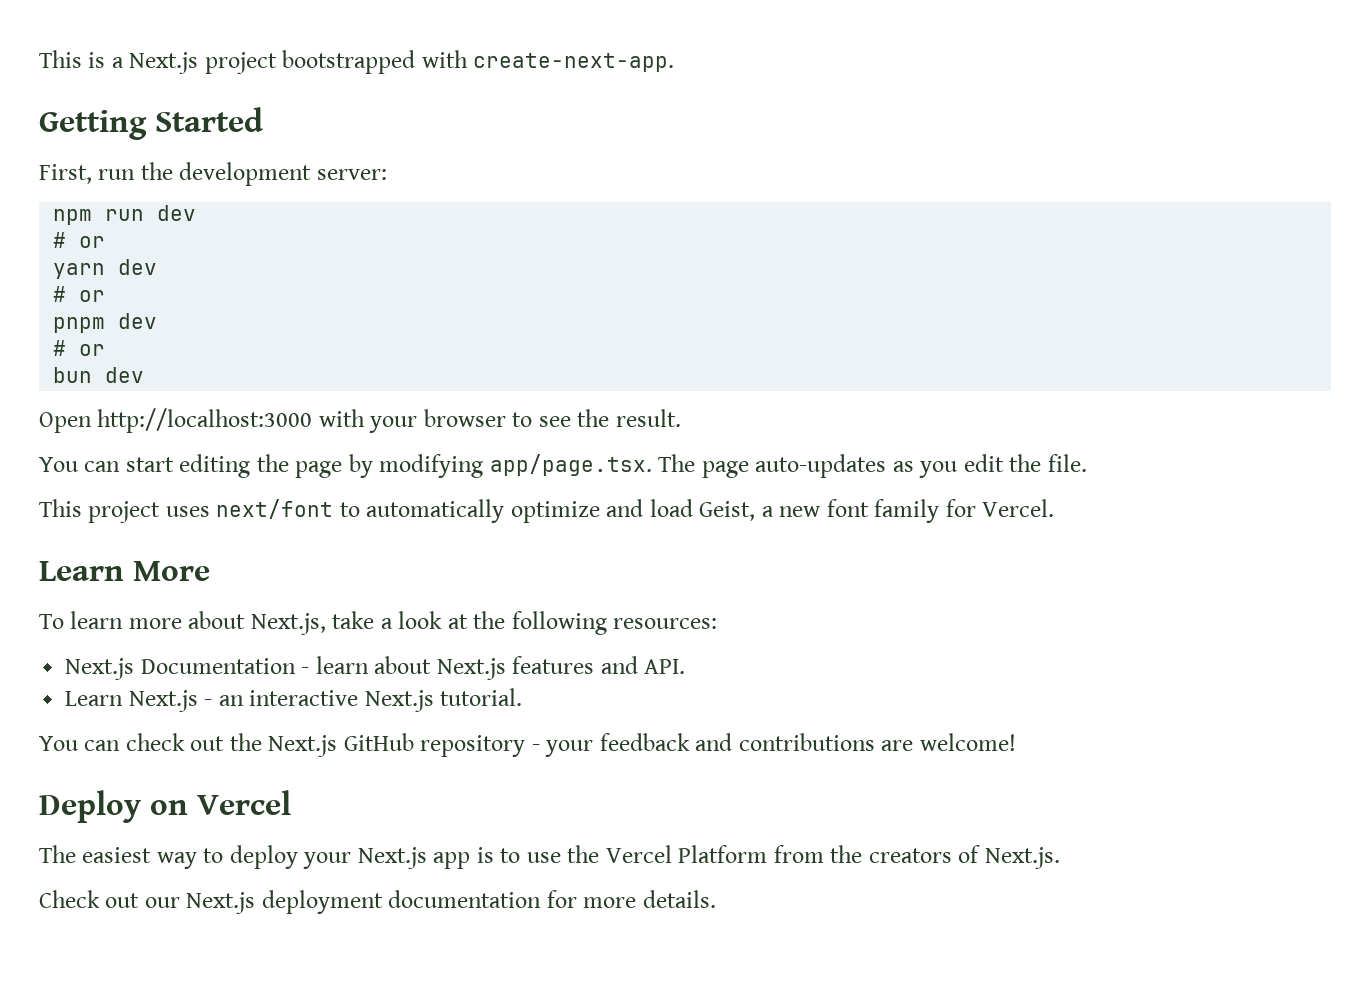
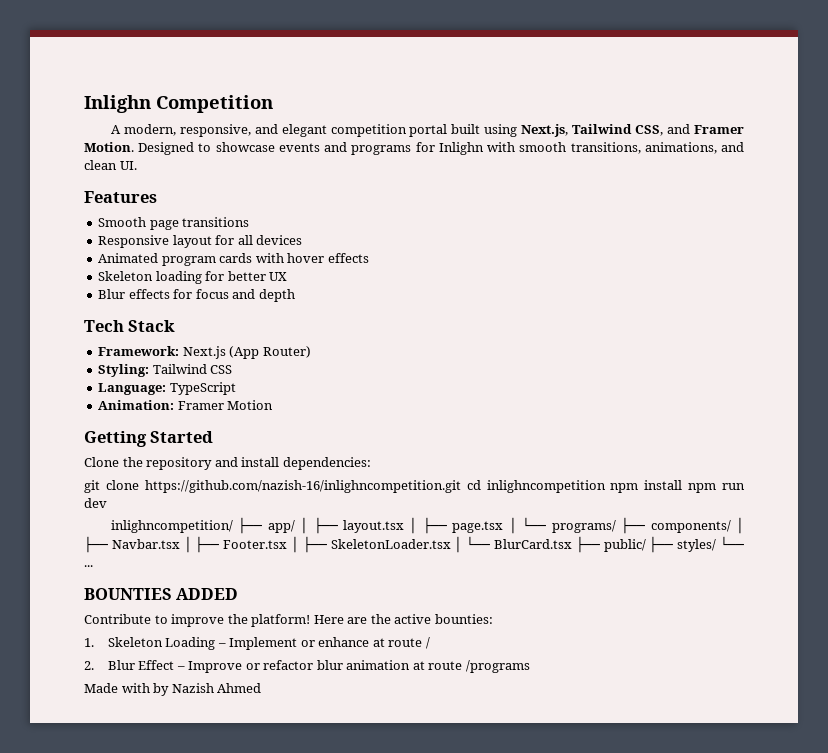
[39,50,675,74] [39,107,263,140] [39,162,387,186] [53,205,197,225] [53,232,106,248] [53,259,158,279] [53,286,106,302] [53,313,158,333] [53,340,106,356] [53,367,145,383] [39,408,681,433] [39,454,1087,478] [39,499,1055,523] [39,561,210,581] [39,611,718,635] [65,656,686,680] [65,688,523,712] [39,733,1016,757] [39,790,291,823] [39,845,1060,869] [39,890,716,914] This is a Next.js project bootstrapped with create-next-app. // Getting Started // First, run the development server: // npm run dev // # or // yarn dev // # or // pnpm dev // # or // bun dev // Open http://localhost:3000 with your browser to see the result. // You can start editing the page by modifying app/page.tsx. The page auto-updates as you edit the file. // This project uses next/font to automatically optimize and load Geist, a new font family for Vercel. // Learn More // To learn more about Next.js, take a look at the following resources: // Next.js Documentation - learn about Next.js features and API. // Learn Next.js - an interactive Next.js tutorial. // You can check out the Next.js GitHub repository - your feedback and contributions are welcome! // Deploy on Vercel // The easiest way to deploy your Next.js app is to use the Vercel Platform from the creators of Next.js. // Check out our Next.js deployment documentation for more details. -> [84,95,273,113] [110,124,744,137] [84,142,744,155] [84,160,137,170] [84,191,157,203] [98,217,250,230] [98,235,303,248] [98,253,369,266] [98,271,288,284] [98,289,295,302] [84,320,176,332] [98,346,311,359] [98,364,233,377] [98,382,236,395] [98,400,274,410] [84,431,214,447] [84,457,371,470] [84,480,745,493] [84,498,107,508] [110,517,745,534] [84,536,744,553] [84,565,93,567] [84,588,239,600] [84,614,493,627] [84,637,430,650] [84,660,530,673] [84,683,262,696] Inlighn Competition // A modern, responsive, and elegant competition portal built using Next.js, Tailwind CSS, and Framer Motion. Designed to showcase events and programs for Inlighn with smooth transitions, animations, and clean UI. // Features // Smooth page transitions // Responsive layout for all devices // Animated program cards with hover effects // Skeleton loading for better UX // Blur effects for focus and depth // Tech Stack // Framework: Next.js (App Router) // Styling: Tailwind CSS // Language: TypeScript // Animation: Framer Motion // Getting Started // Clone the repository and install dependencies: // git clone https://github.com/nazish-16/inlighncompetition.git cd inlighncompetition npm install npm run dev // inlighncompetition/ ├── app/ │ ├── layout.tsx │ ├── page.tsx │ └── programs/ ├── components/ │ ├── Navbar.tsx │ ├── Footer.tsx │ ├── SkeletonLoader.tsx │ └── BlurCard.tsx ├── public/ ├── styles/ └── ... // BOUNTIES ADDED // Contribute to improve the platform! Here are the active bounties: // 1. Skeleton Loading – Implement or enhance at route / // 2. Blur Effect – Improve or refactor blur animation at route /programs // Made with by Nazish Ahmed

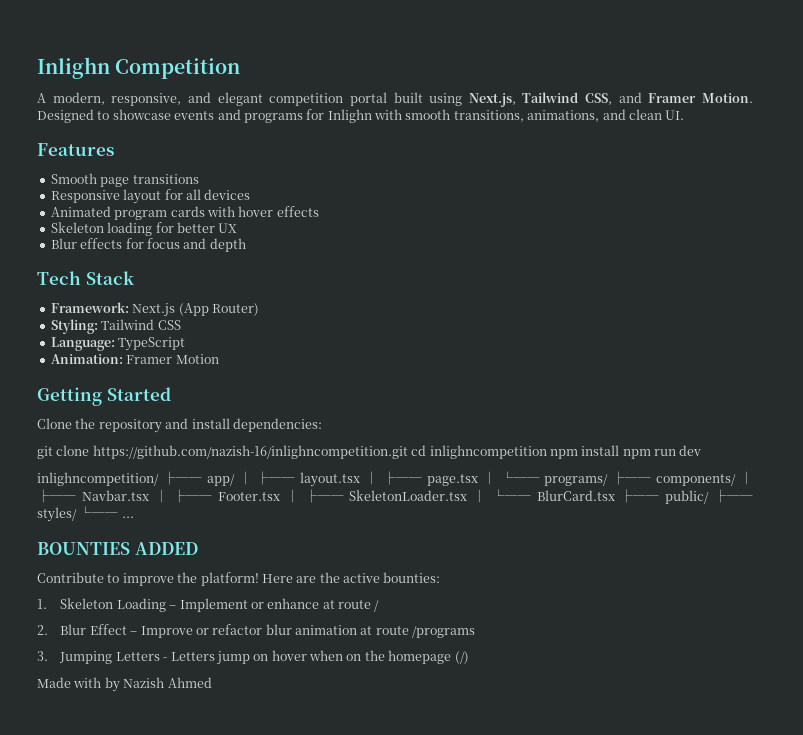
(530, 666) none -> [37,650,469,665] // 3. Jumping Letters - Letters jump on hover when on the homepage (/)

